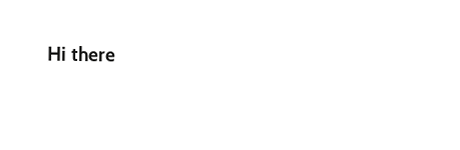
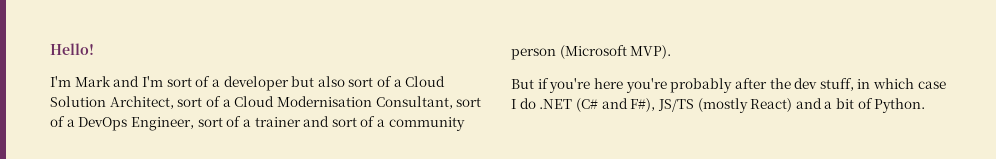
[47,45,117,62] Hi there -> [50,43,94,55] [50,76,446,91] [50,96,482,109] [50,116,465,131] [511,45,672,60] [511,78,946,93] [511,98,926,113] Hello! // I'm Mark and I'm sort of a developer but also sort of a Cloud Solution Architect, sort of a Cloud Modernisation Consultant, sort of a DevOps Engineer, sort of a trainer and sort of a community person (Microsoft MVP). // But if you're here you're probably after the dev stuff, in which case I do .NET (C# and F#), JS/TS (mostly React) and a bit of Python.

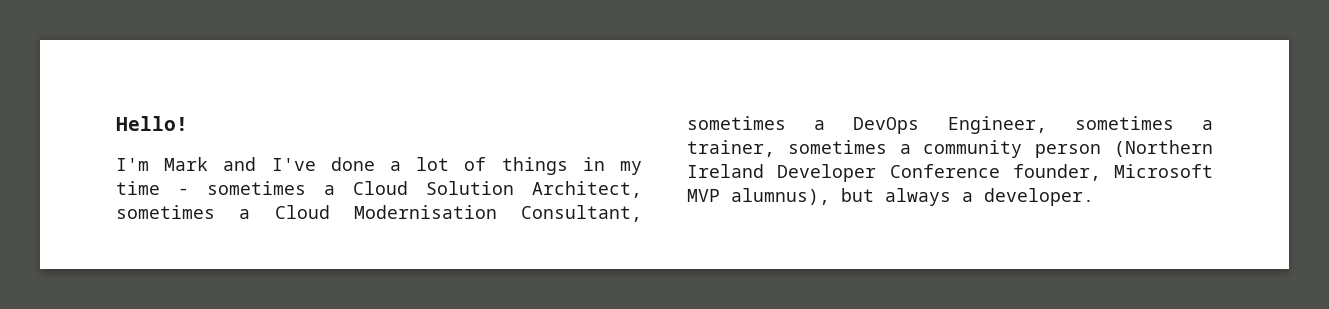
[141,76,393,91] I'm sort of a developer but also sort of -> [271,157,642,175] [116,181,306,195] I've done a lot of things in my time - sometimes
[177,96,221,107] sort of -> [116,205,215,219] sometimes
[456,97,482,107] [50,116,65,127] sort of -> [687,116,786,130] sometimes
[197,116,465,131] [511,45,672,60] [511,78,946,93] [511,98,926,113] sort of a trainer and sort of a community person (Microsoft MVP). // But if you're here you're probably after the dev stuff, in which case I do .NET (C# and F#), JS/TS (mostly React) and a bit of Python. -> [1074,116,1213,130] [687,140,1213,158] [687,164,1213,182] [687,188,1094,206] sometimes a trainer, sometimes a community person (Northern Ireland Developer Conference founder, Microsoft MVP alumnus), but always a developer.

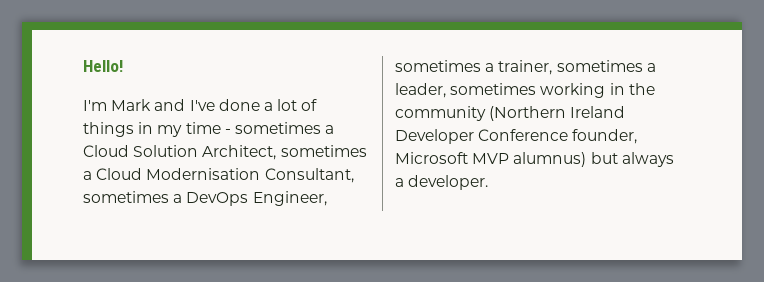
[923,140,1102,158] community person -> [395,83,655,98] [395,106,486,121] leader, sometimes working in the community
[731,188,830,205] alumnus), -> [513,152,587,167] alumnus)

